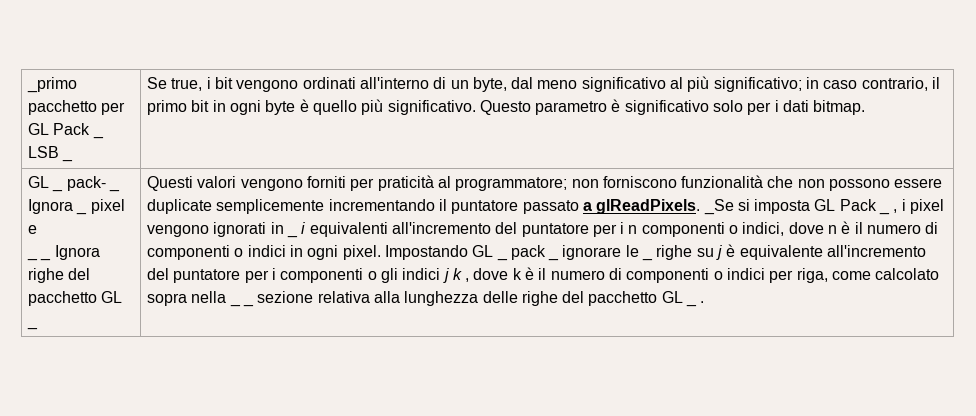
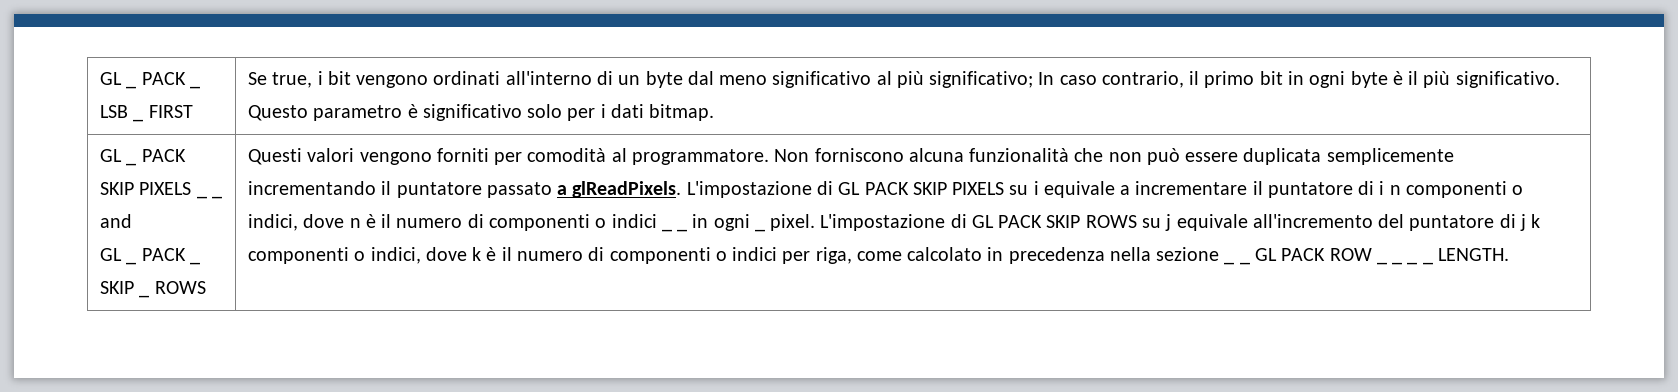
[26,77,77,93] [27,100,126,115] [27,123,91,135] _primo pacchetto per GL Pack -> [100,72,123,85] [126,85,137,89] [141,72,186,85] GL _ PACK
(74, 160) none -> [148,105,193,118] FIRST
[472,77,507,92] byte, -> [645,71,683,88] byte
[806,77,820,89] in -> [1038,72,1055,85] In
[312,100,357,115] quello -> [1408,71,1419,85] il
[66,176,120,192] [27,199,125,215] [27,225,37,234] [26,245,100,261] [27,268,91,283] [27,291,123,306] [26,326,38,330] pack- _ Ignora _ pixel e // _ _ Ignora righe del pacchetto GL _ -> [141,149,186,162] [100,182,192,195] [196,195,222,199] [100,214,133,228] [100,248,123,261] [126,261,137,265] [141,248,186,261] [189,261,200,265] [100,281,135,294] [139,294,150,298] [154,281,206,294] PACK SKIP PIXELS _ _ and // GL _ PACK _ SKIP _ ROWS
[377,175,943,191] [146,199,212,214] praticità al programmatore; non forniscono funzionalità che non possono essere duplicate -> [527,148,1322,165] comodità al programmatore. Non forniscono alcuna funzionalità che non può essere duplicata
[703,199,877,215] [879,199,945,215] [146,222,284,237] [286,234,298,238] [301,222,617,237] _Se si imposta GL Pack _ , i pixel vengono ignorati in _ i equivalenti all'incremento del puntatore per -> [686,181,1375,198] L'impostazione di GL PACK SKIP PIXELS su i equivale a incrementare il puntatore di
[289,245,494,260] [496,245,639,261] [642,244,927,261] [146,268,470,283] in ogni pixel. Impostando GL _ pack _ ignorare le _ righe su j è equivalente all'incremento del puntatore per i componenti o gli indici j k , -> [661,228,688,232] [692,214,1541,232] [248,247,421,264] _ _ in ogni _ pixel. L'impostazione di GL PACK SKIP ROWS su j equivale all'incremento del puntatore di j k componenti o indici,
[146,291,227,306] [229,303,254,307] [257,291,683,306] [686,303,698,307] [700,301,705,303] sopra nella _ _ sezione relativa alla lunghezza delle righe del pacchetto GL _ . -> [987,247,1220,264] [1224,261,1250,265] [1254,248,1372,261] [1376,261,1433,265] [1437,248,1509,261] in precedenza nella sezione _ _ GL PACK ROW _ _ _ _ LENGTH.

